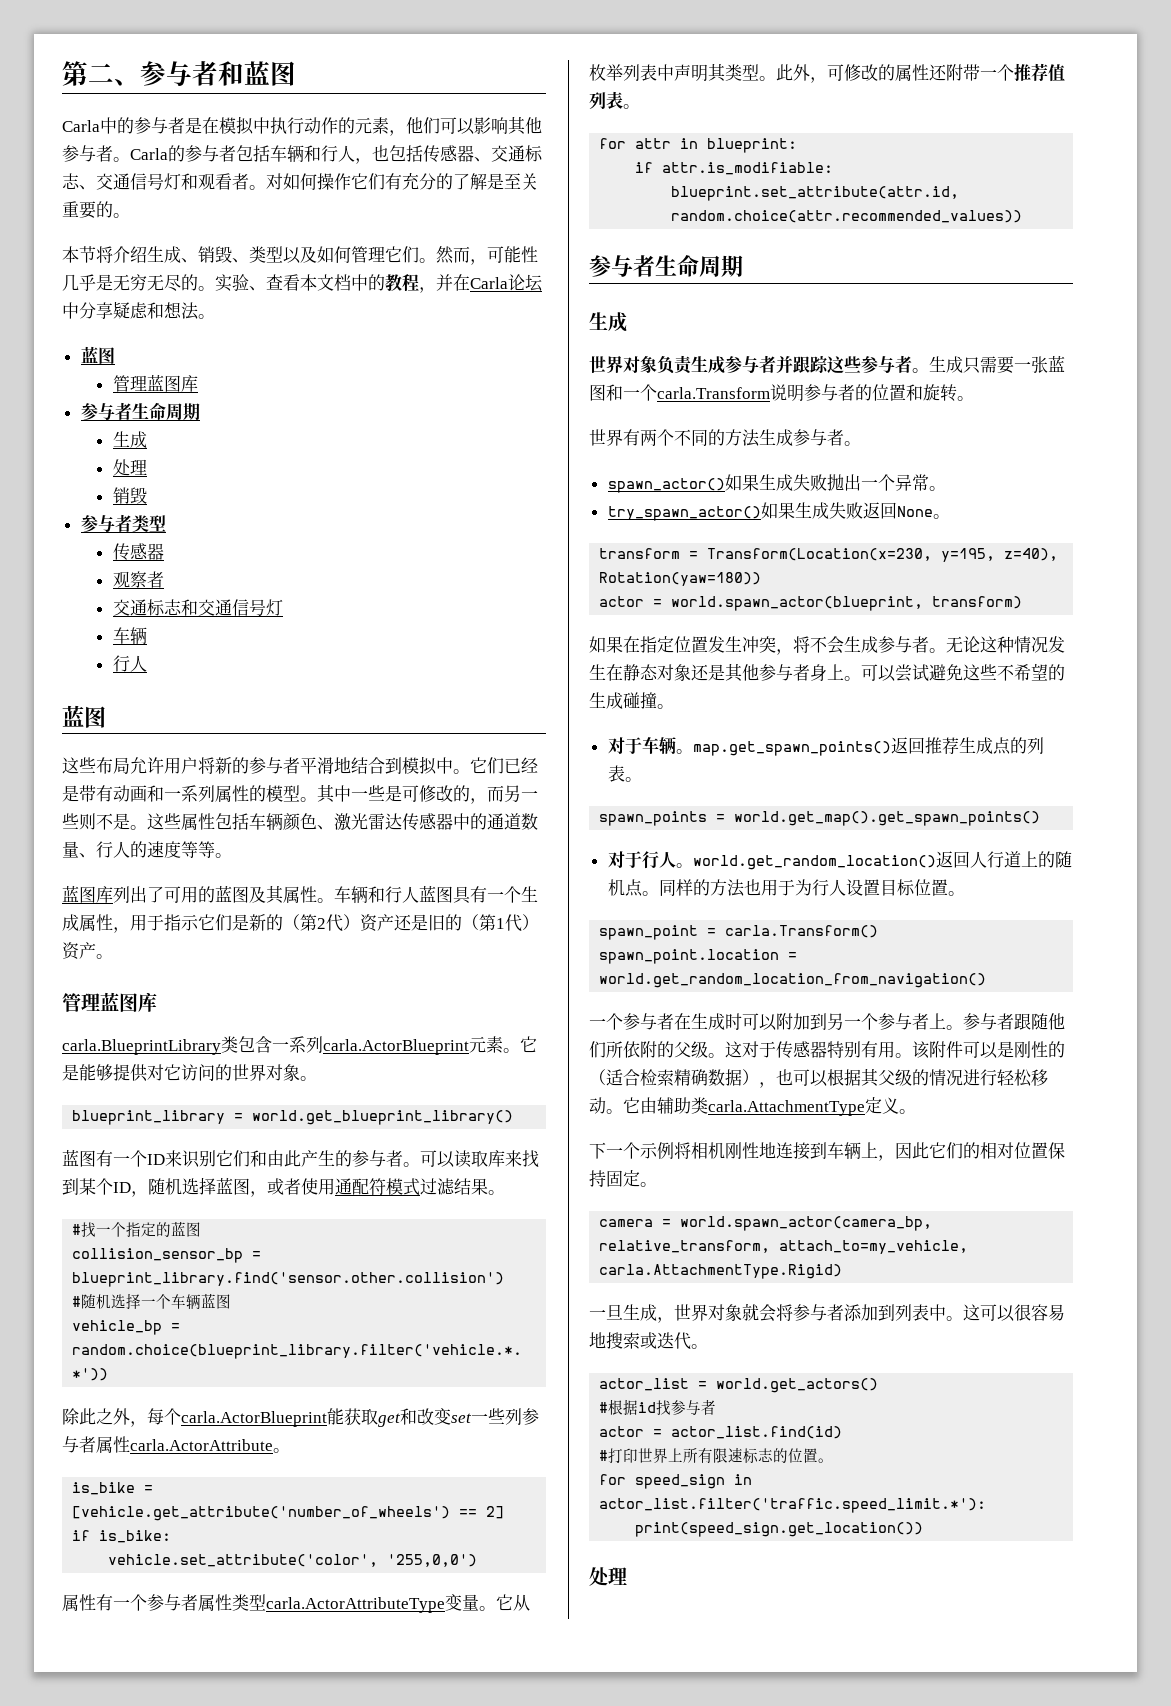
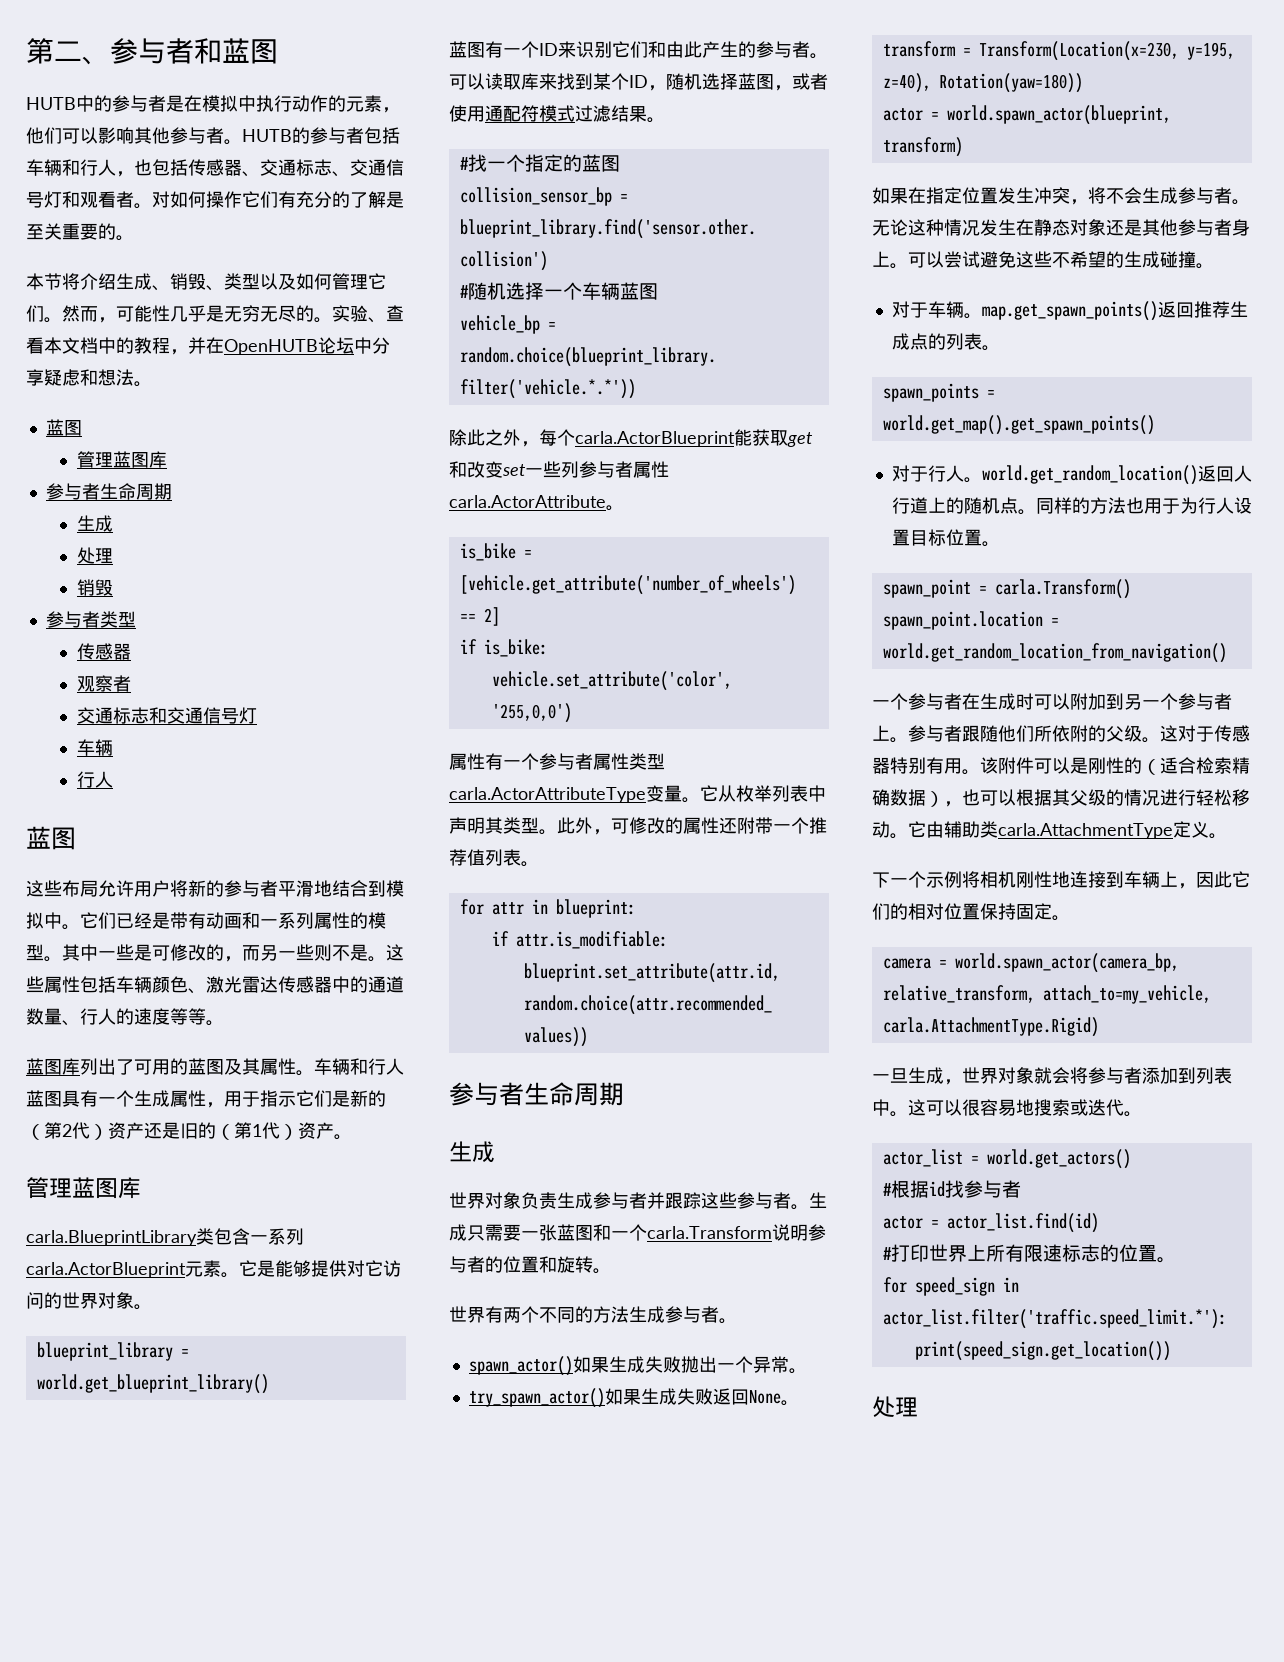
[62,120,100,132] Carla -> [26,97,76,110] HUTB
[130,148,168,160] Carla -> [242,129,292,142] HUTB
[470,277,508,289] Carla -> [224,339,318,355] OpenHUTB

